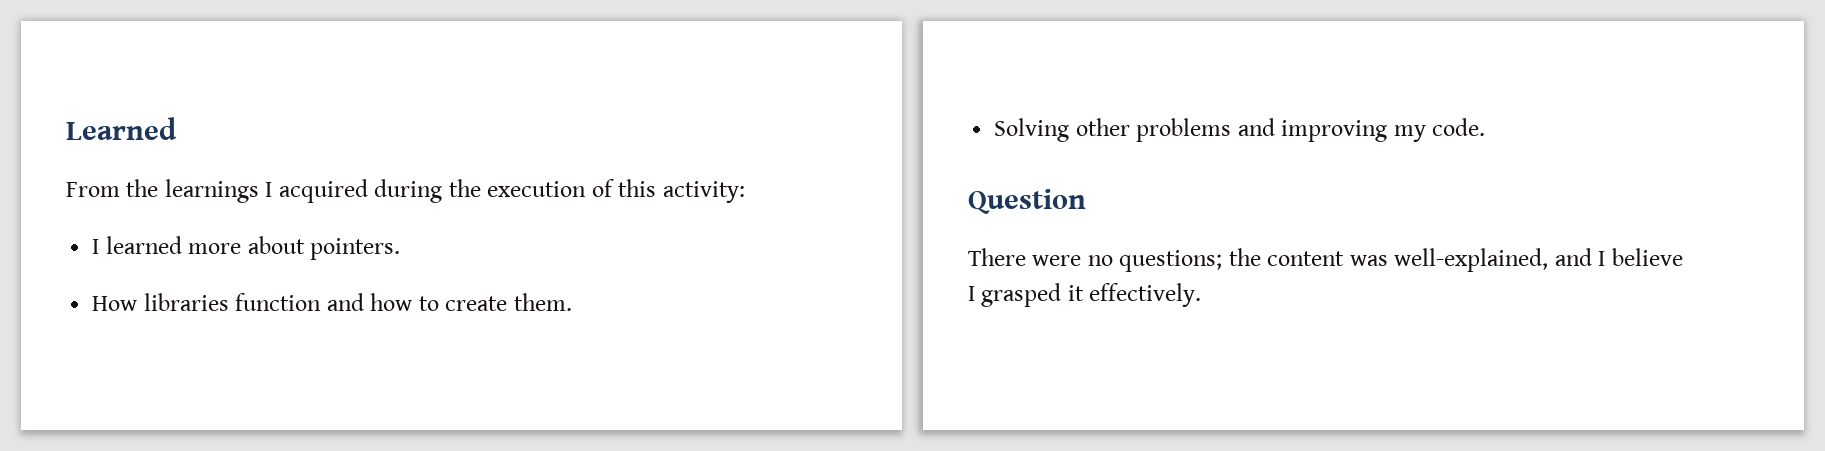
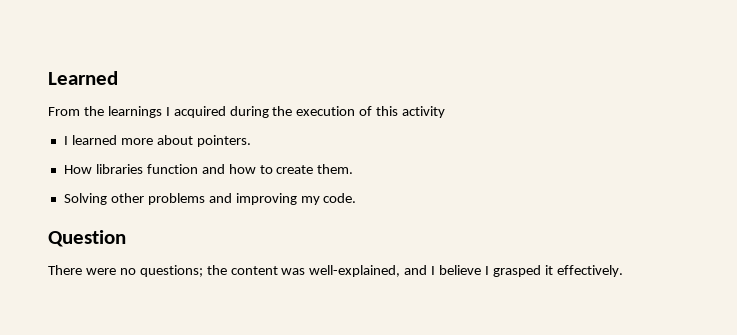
[662,181,745,203] activity: -> [402,106,446,118] activity

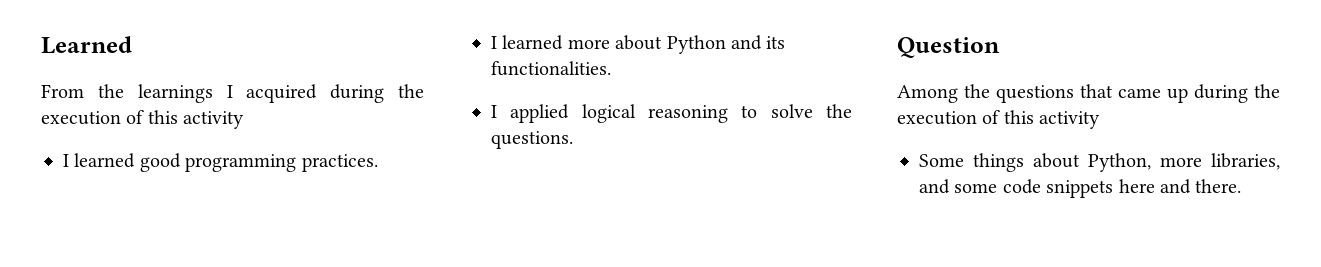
(446, 112) none -> [63,153,378,172] // I learned good programming practices.
[196,135,251,147] [63,164,354,174] [63,193,357,205] [48,230,126,247] [48,265,623,277] pointers. // How libraries function and how to create them. // Solving other problems and improving my code. // Question // There were no questions; the content was well-explained, and I believe I grasped it effectively. -> [666,35,786,54] [491,61,611,76] [491,104,852,123] [491,131,573,149] [897,37,1000,58] [897,84,1280,103] [897,110,1101,129] [919,153,1280,172] [919,179,1242,198] Python and its functionalities. // I applied logical reasoning to solve the questions. // Question // Among the questions that came up during the execution of this activity // Some things about Python, more libraries, and some code snippets here and there.

